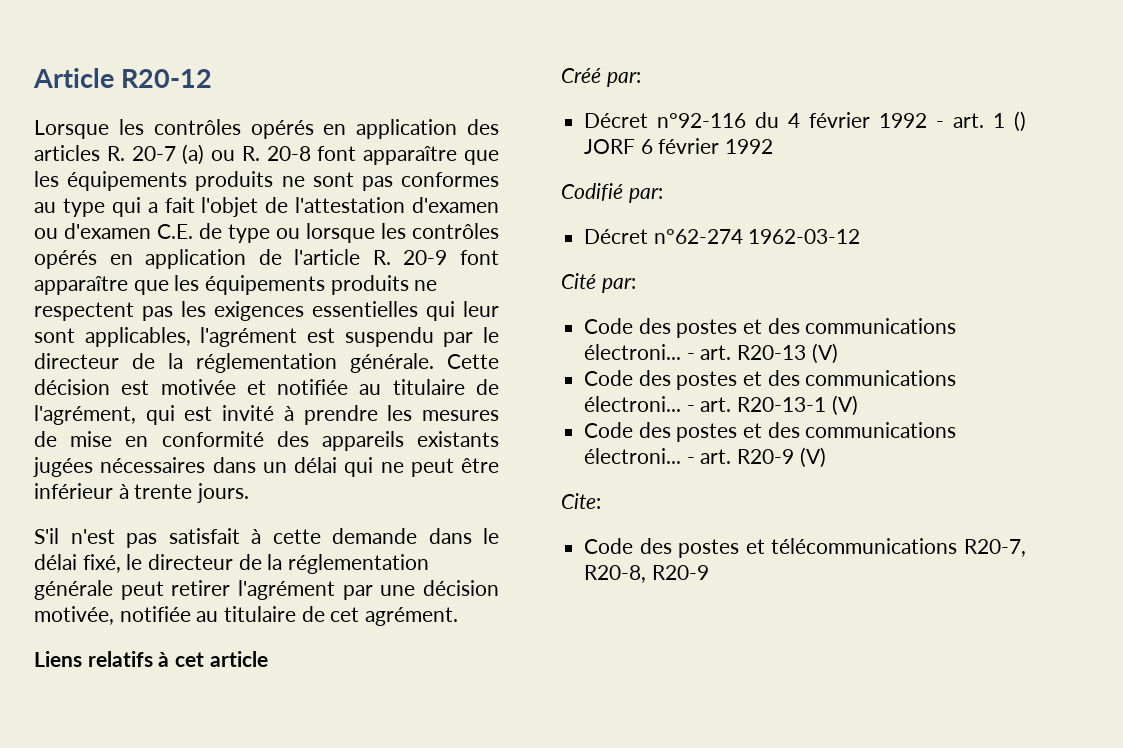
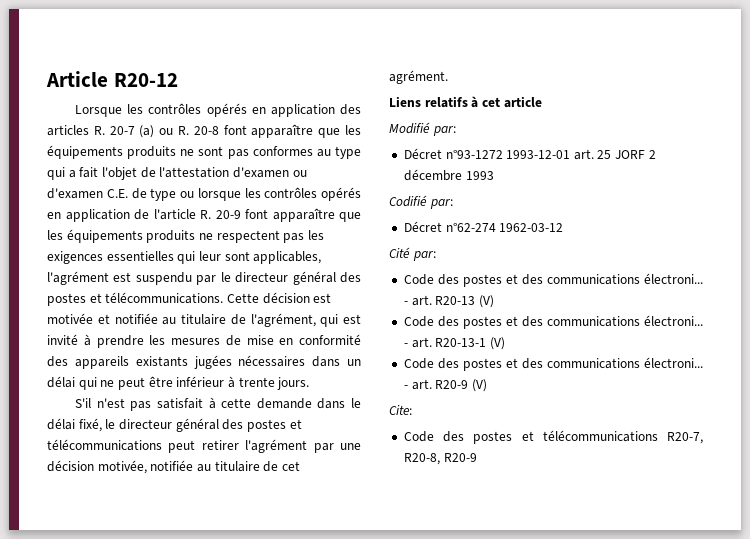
[132,353,434,373] de la réglementation générale. -> [292,271,362,285] [47,292,224,306] général des postes et télécommunications.
[238,554,430,574] [34,580,113,600] de la réglementation générale -> [175,418,302,432] [47,439,162,451] général des postes et télécommunications
[561,68,641,87] [584,111,1026,132] [584,138,774,154] Créé par: // Décret n°92-116 du 4 février 1992 - art. 1 () JORF 6 février 1992 -> [389,122,456,136] [403,148,656,160] [403,169,494,181] Modifié par: // Décret n°93-1272 1993-12-01 art. 25 JORF 2 décembre 1993

